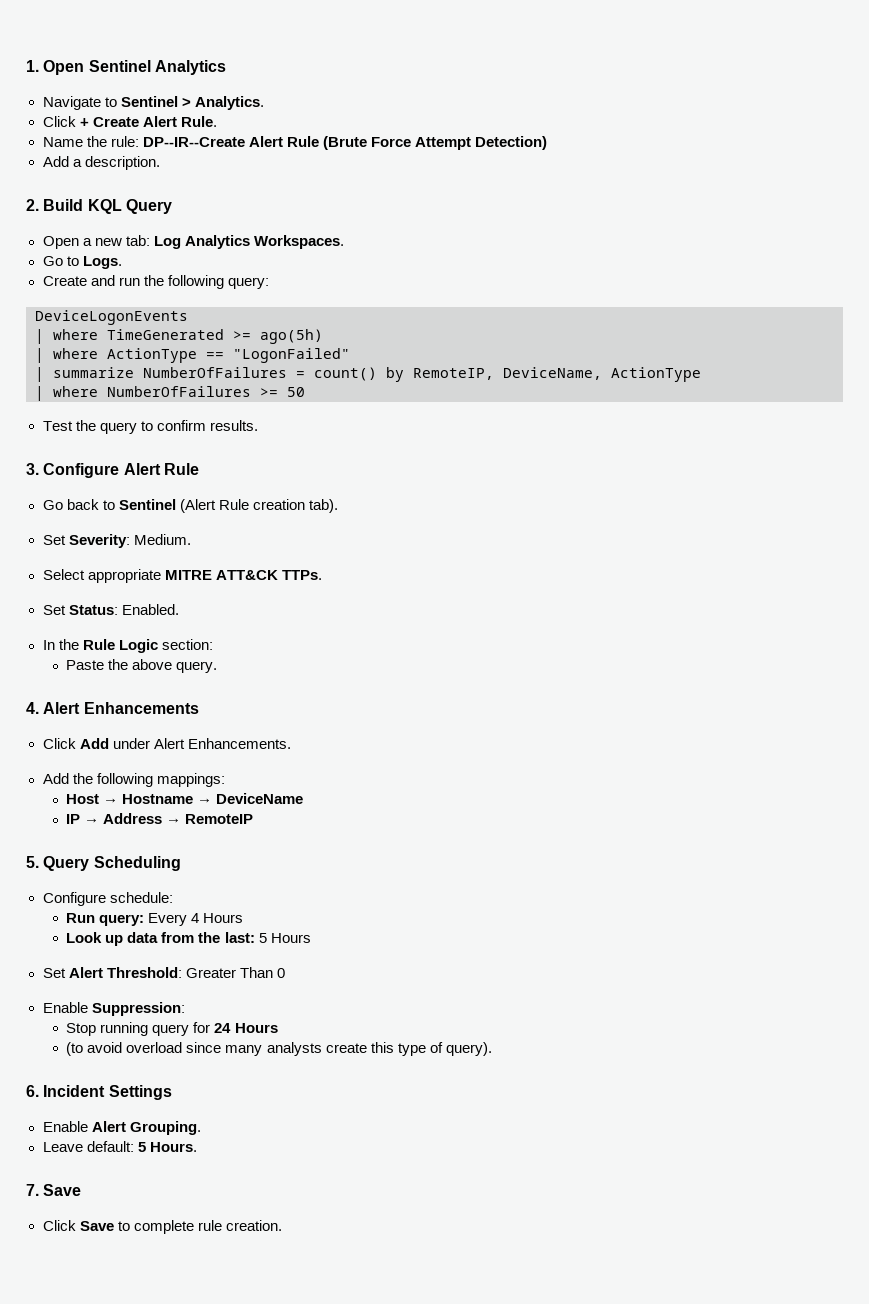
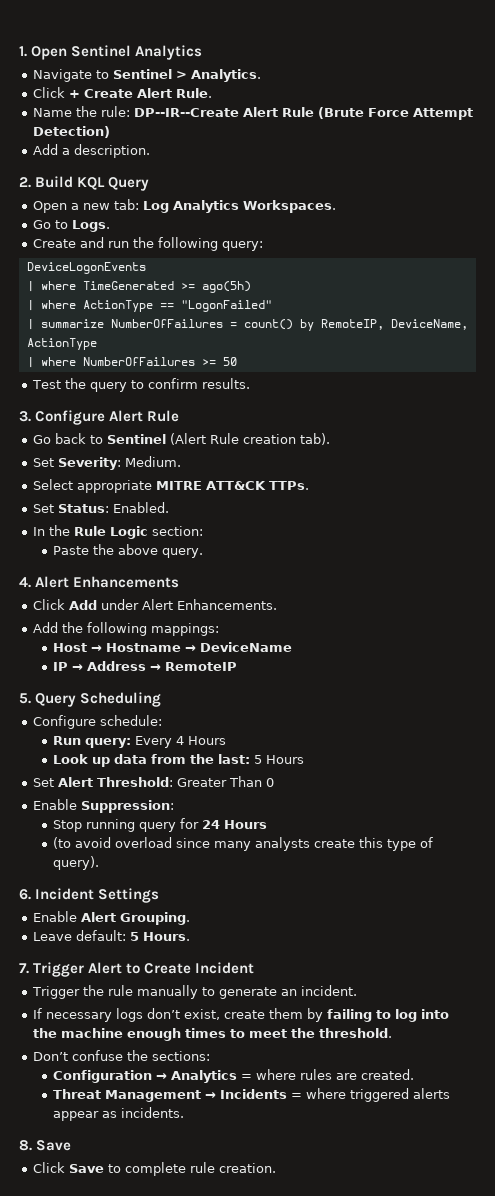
(39, 1190) none -> [33,962,255,977] [31,985,357,999] [32,1008,449,1022] [32,1028,392,1041] [32,1050,210,1061] [52,1069,414,1083] [52,1088,450,1102] [52,1107,184,1121] [19,1140,32,1151] Trigger Alert to Create Incident // Trigger the rule manually to generate an incident. // If necessary logs don’t exist, create them by failing to log into the machine enough times to meet the threshold. // Don’t confuse the sections: // Configuration → Analytics = where rules are created. // Threat Management → Incidents = where triggered alerts appear as incidents. // 8.

